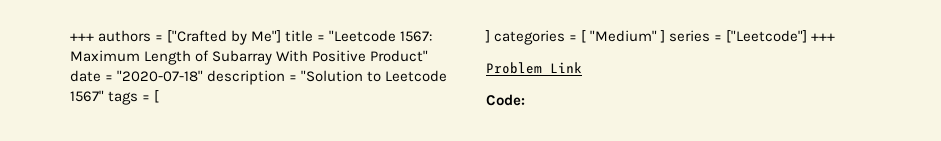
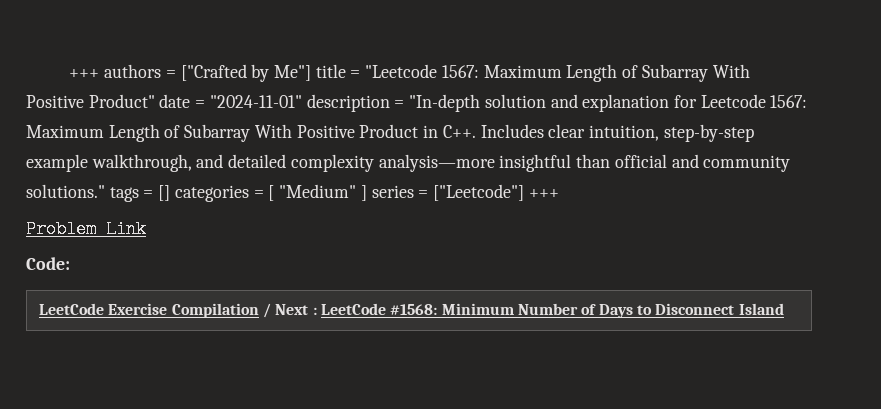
[117,70,204,82] "2020-07-18" -> [209,95,302,108] "2024-11-01"
[301,70,448,82] [70,90,160,105] [485,30,490,43] "Solution to Leetcode 1567" tags = [ // ] -> [409,94,808,112] [26,124,754,142] [26,154,791,172] [26,184,171,202] "In-depth solution and explanation for Leetcode 1567: Maximum Length of Subarray With Positive Product in C++. Includes clear intuition, step-by-step example walkthrough, and detailed complexity analysis—more insightful than official and community solutions." tags = []
(525, 100) none -> [39,303,784,318] // LeetCode Exercise Compilation / Next : LeetCode #1568: Minimum Number of Days to Disconnect Island

